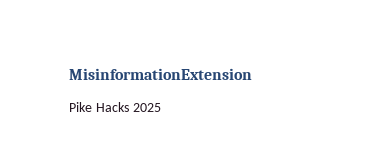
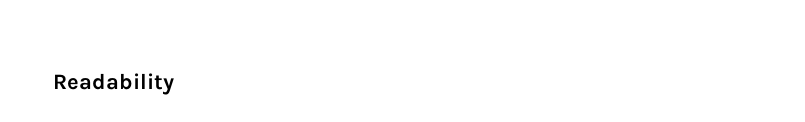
[69,68,252,80] [69,102,161,112] MisinformationExtension // Pike Hacks 2025 -> [53,73,174,95] Readability

